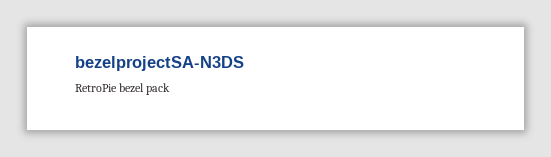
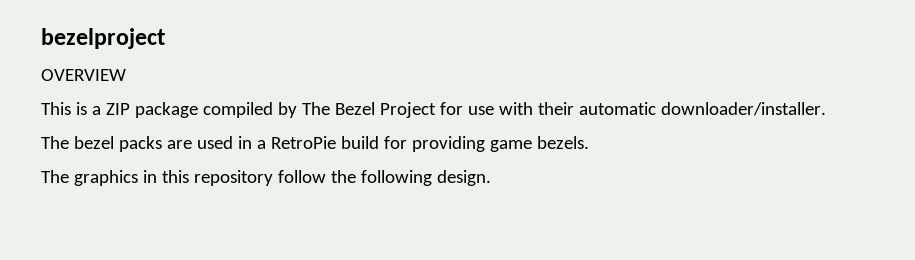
[75,56,244,71] [75,83,171,95] bezelprojectSA-N3DS // RetroPie bezel pack -> [41,28,165,49] [41,69,126,81] [41,102,826,118] [41,136,589,152] [41,170,491,186] bezelproject // OVERVIEW // This is a ZIP package compiled by The Bezel Project for use with their automatic downloader/installer. // The bezel packs are used in a RetroPie build for providing game bezels. // The graphics in this repository follow the following design.

